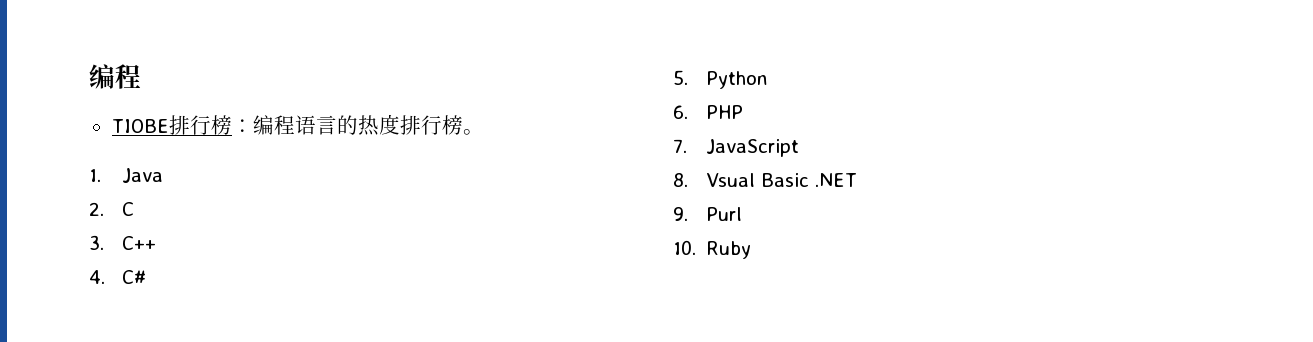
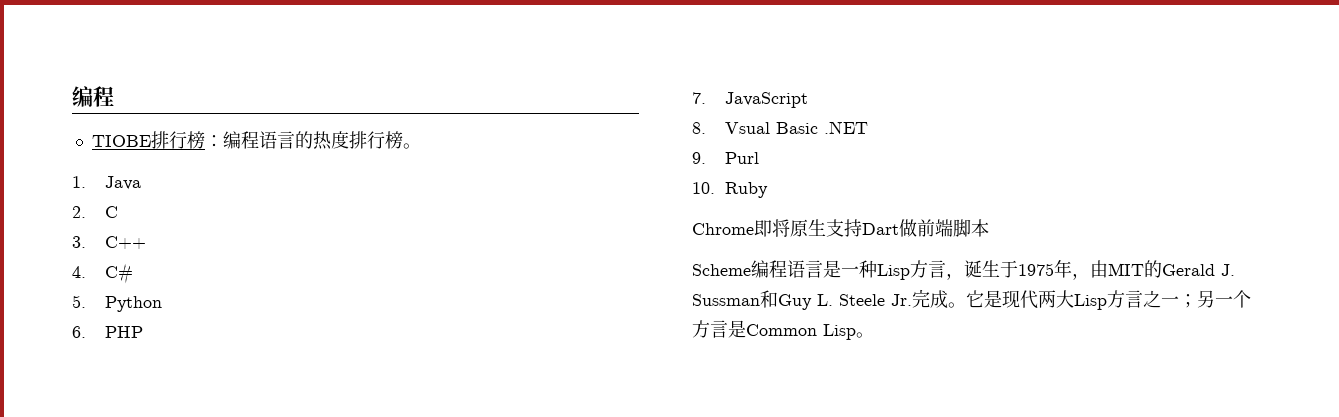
(752, 250) none -> [692,219,989,237] [692,259,1235,280] [692,289,1251,310] [692,320,874,340] // Chrome即将原生支持Dart做前端脚本 // Scheme编程语言是一种Lisp方言，诞生于1975年，由MIT的Gerald J. Sussman和Guy L. Steele Jr.完成。它是现代两大Lisp方言之一；另一个方言是Common Lisp。

